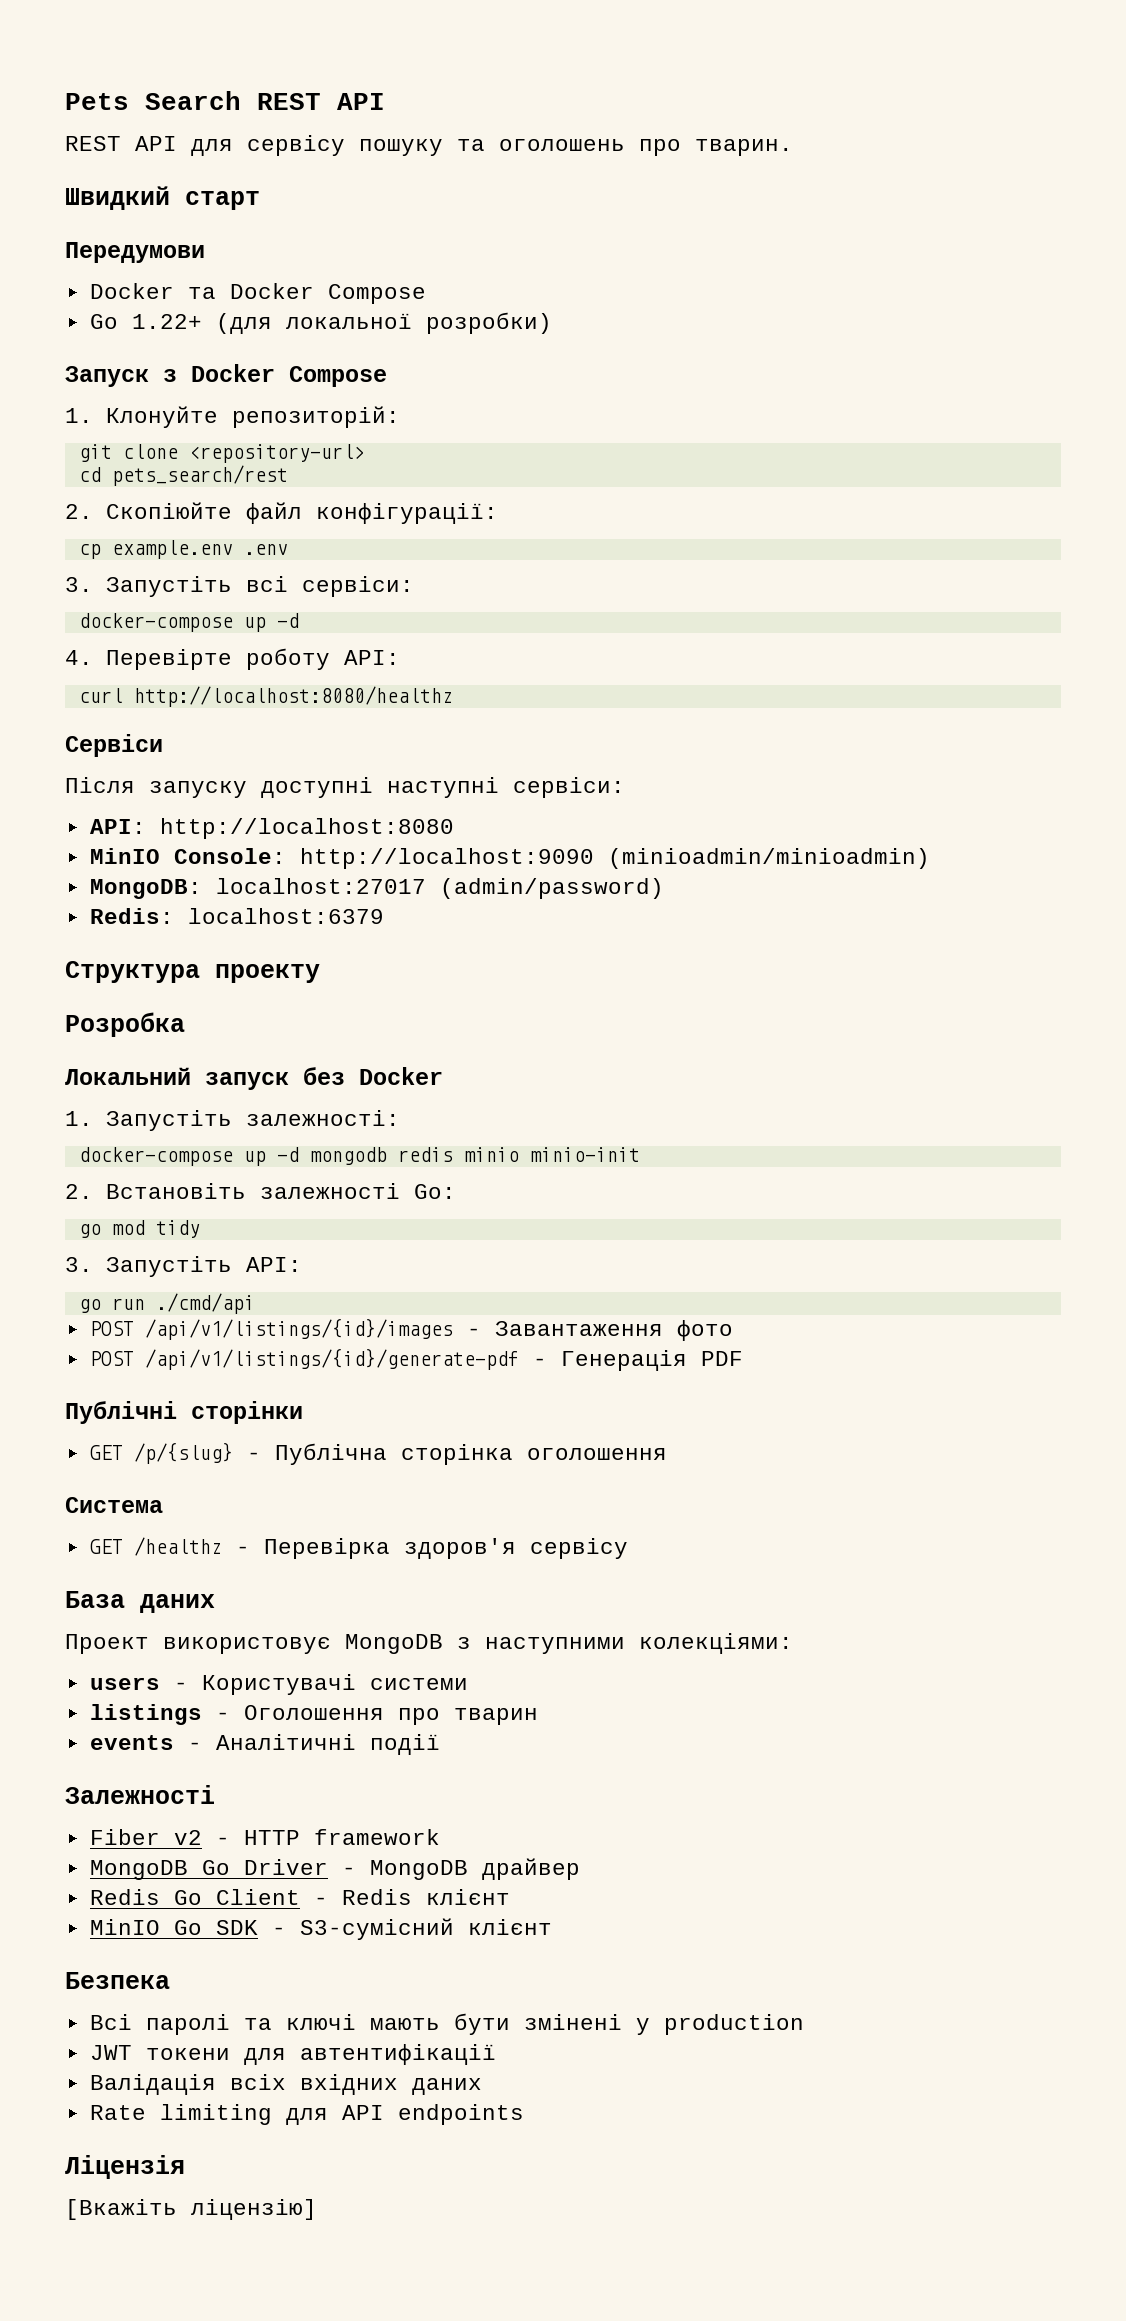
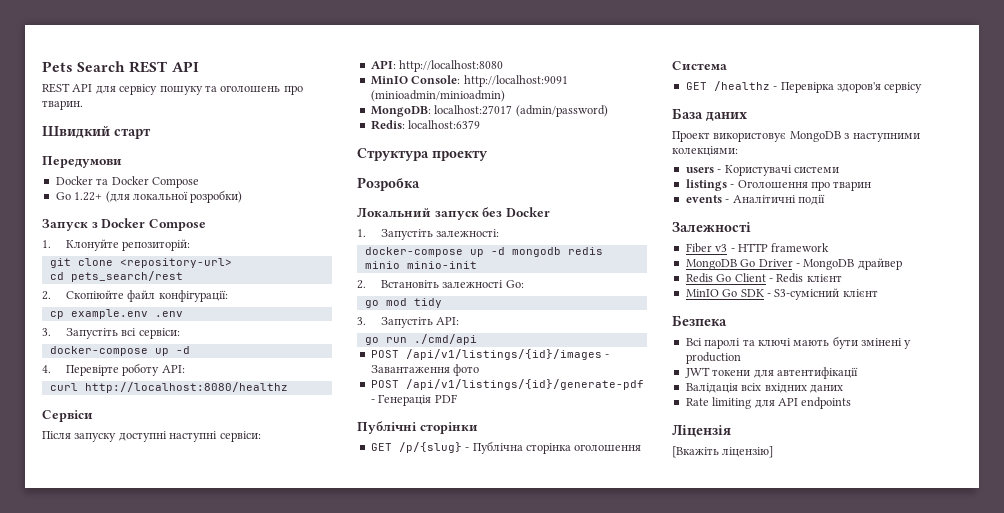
[299,848,594,869] http://localhost:9090 -> [463,75,568,87] http://localhost:9091
[173,1830,202,1845] v2 -> [715,244,728,252] v3

